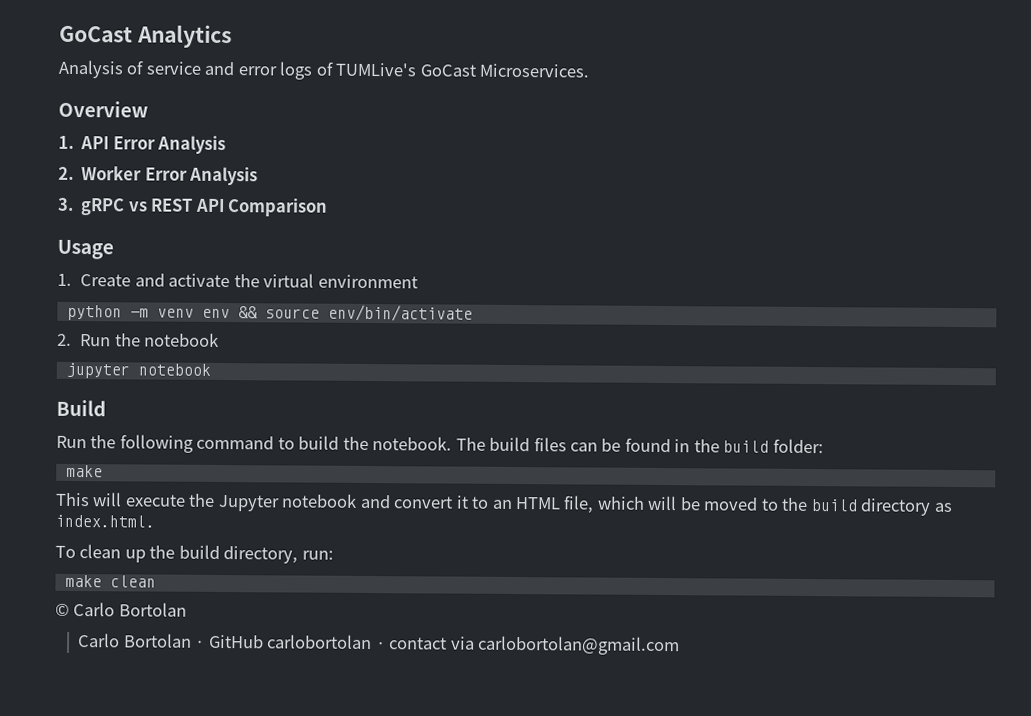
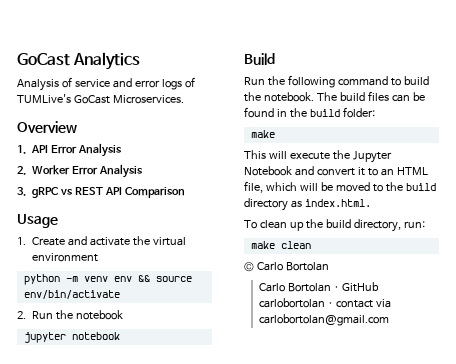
[281,493,358,508] notebook -> [244,166,292,176] Notebook

